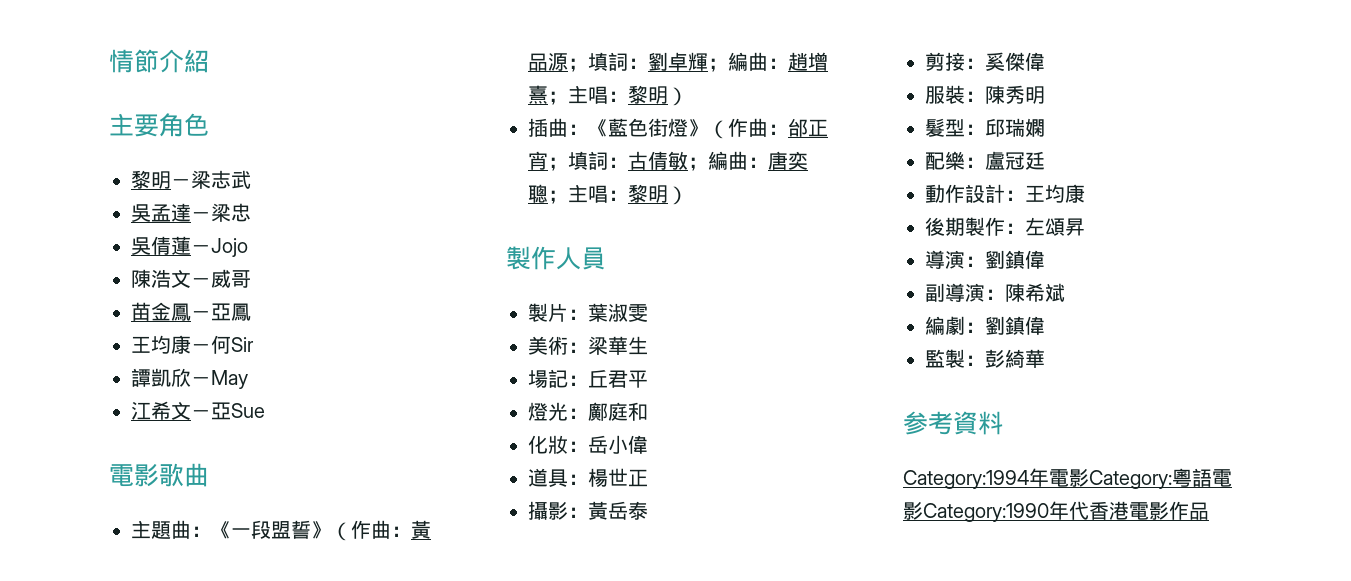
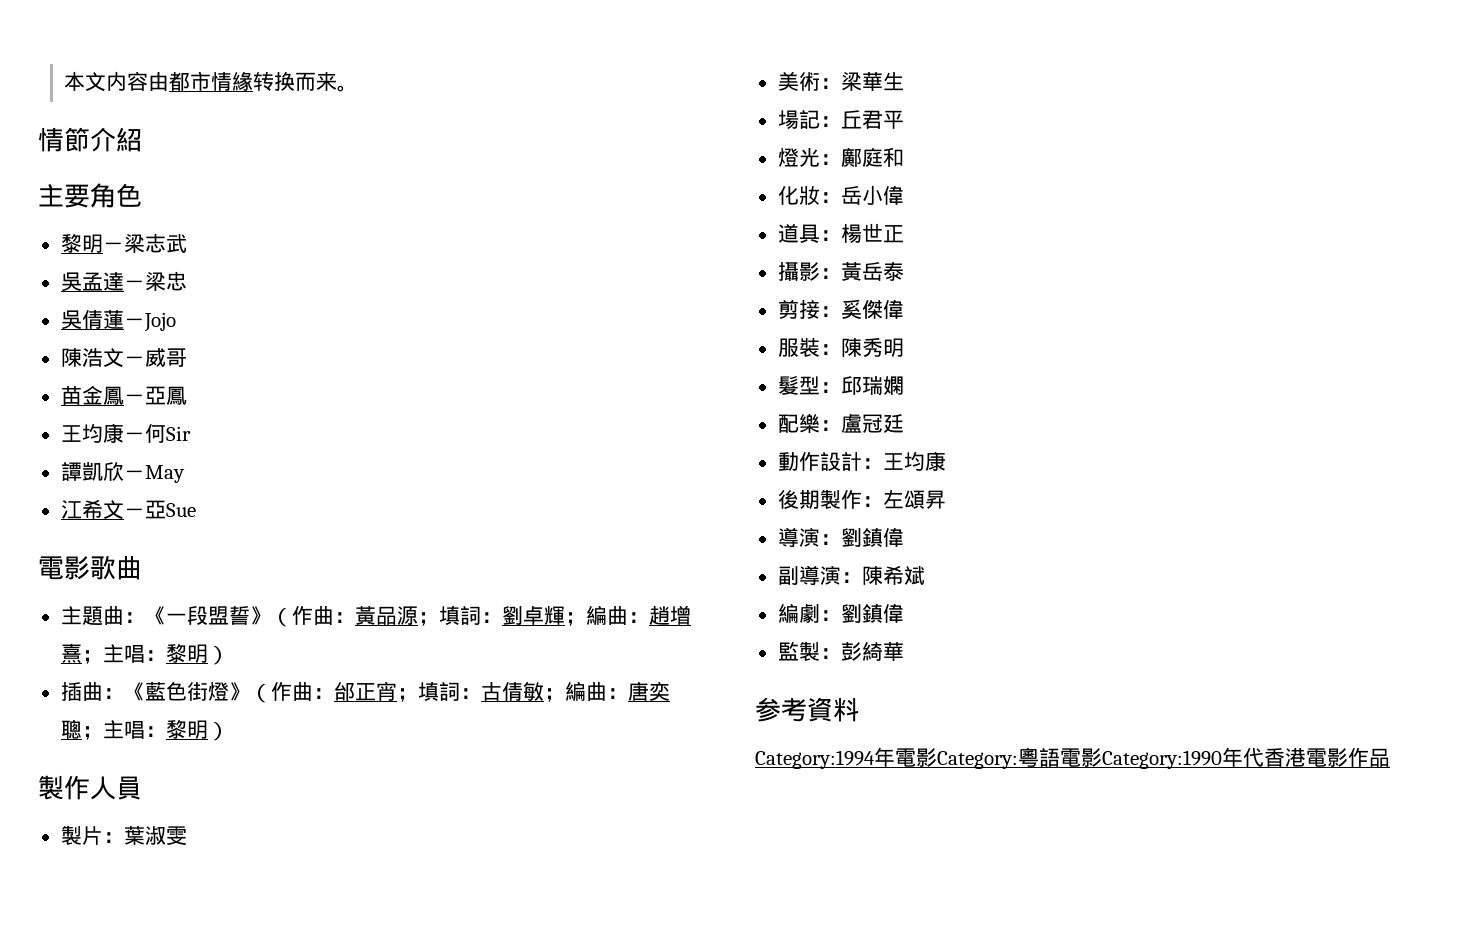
(109, 61) none -> [64,71,359,92] 本文内容由都市情緣转换而来。 //

